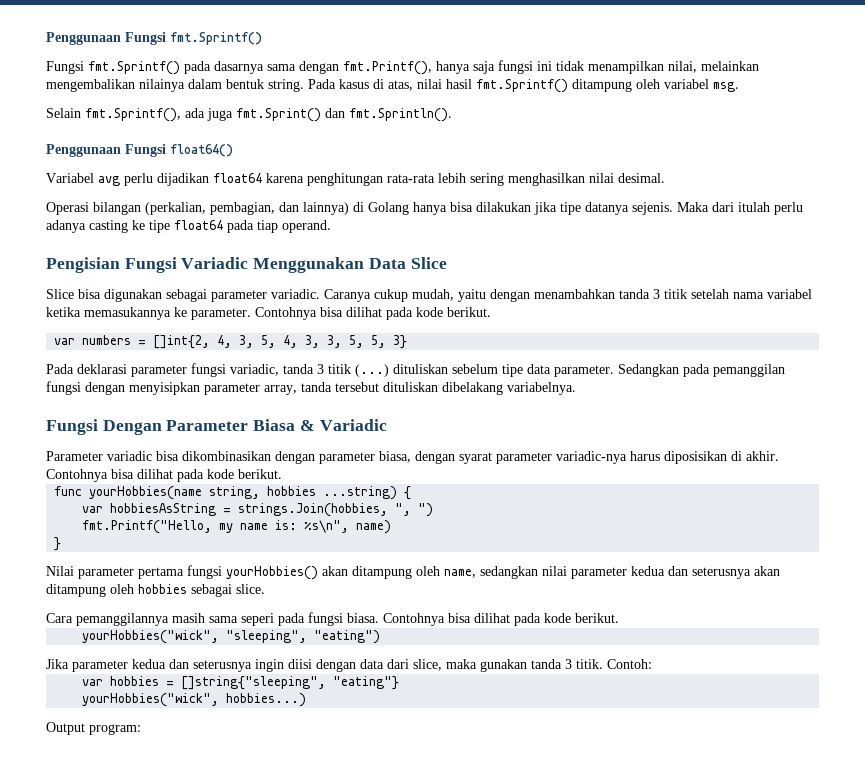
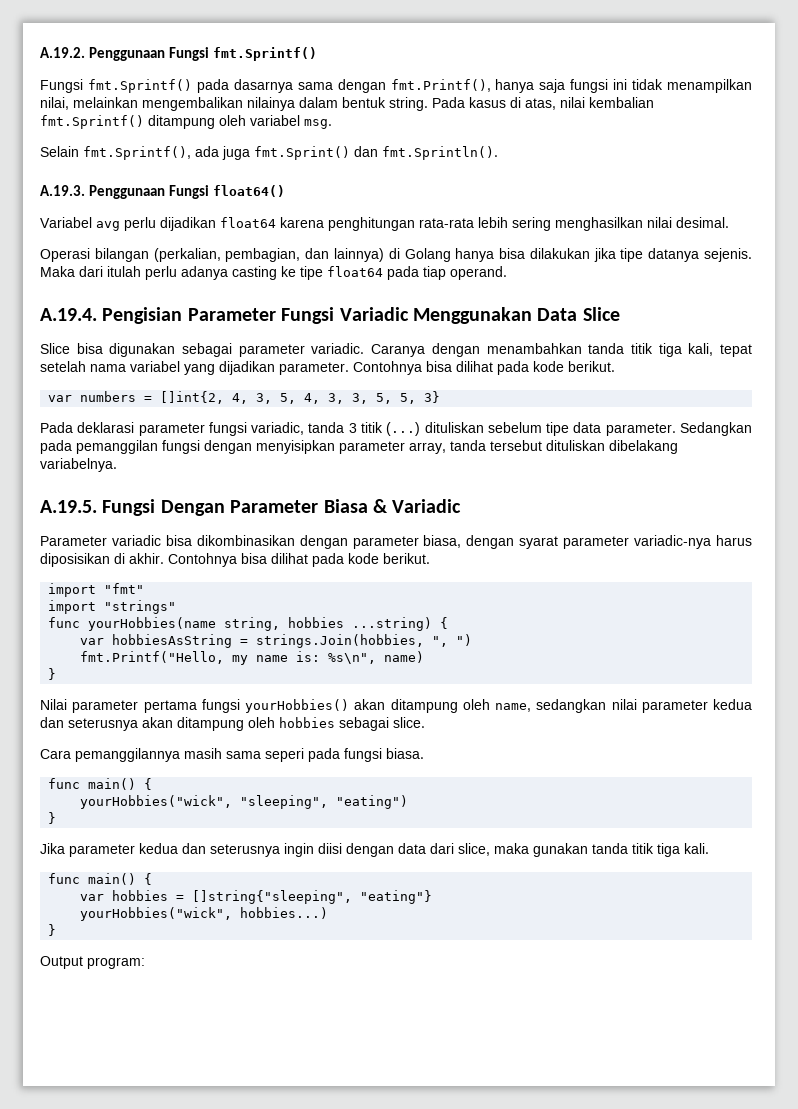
(46, 38) none -> [40,47,85,58] A.19.2.
[446,79,472,89] hasil -> [589,97,654,108] kembalian
(452, 115) none -> [40,185,85,196] A.19.3.
[46,257,120,273] Pengisian -> [40,307,276,324] A.19.4. Pengisian Parameter
[374,289,812,302] [46,307,187,320] cukup mudah, yaitu dengan menambahkan tanda 3 titik setelah nama variabel ketika memasukannya ke -> [431,343,753,357] [40,361,275,375] dengan menambahkan tanda titik tiga kali, tepat setelah nama variabel yang dijadikan
(576, 388) none -> [40,500,97,513] A.19.5.
(282, 474) none -> [48,583,145,597] [48,600,177,614] // import "fmt" // import "strings"
[383,613,619,626] Contohnya bisa dilihat pada kode berikut. -> [48,778,153,790] // func main() {
(381, 637) none -> [48,812,57,824] // }
[565,659,652,669] 3 titik. Contoh: -> [632,843,709,857] [48,873,153,885] titik tiga kali. // func main() {
(307, 700) none -> [48,924,57,936] // }

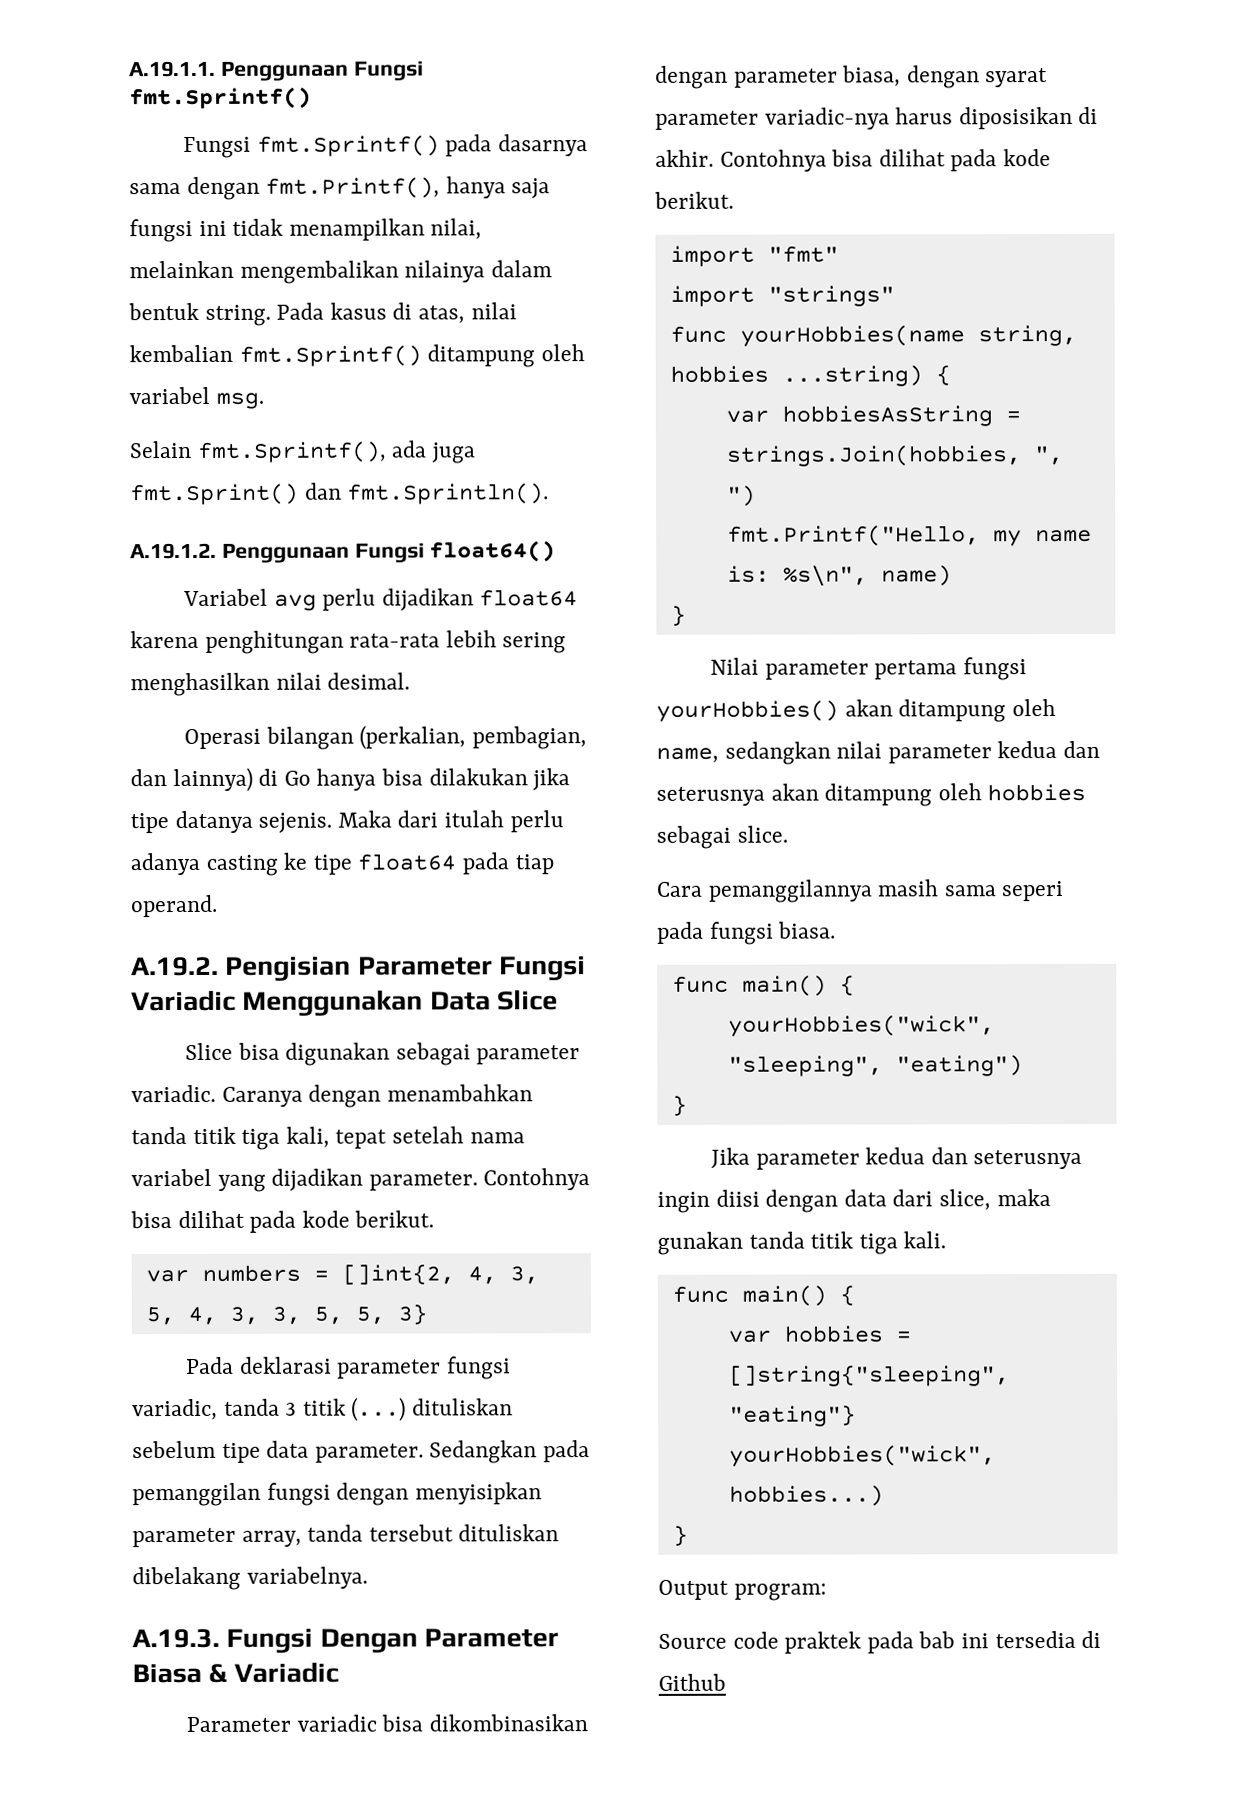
[40,47,85,58] A.19.2. -> [129,60,216,78] A.19.1.1.
[40,185,85,196] A.19.3. -> [130,542,217,560] A.19.1.2.
[404,248,451,262] Golang -> [283,770,311,786] Go
[40,308,97,321] A.19.4. -> [131,956,219,977] A.19.2.
[40,500,97,513] A.19.5. -> [132,1628,220,1649] A.19.3.
(145, 963) none -> [658,1630,1102,1654] [658,1673,726,1691] // Source code praktek pada bab ini tersedia di Github

